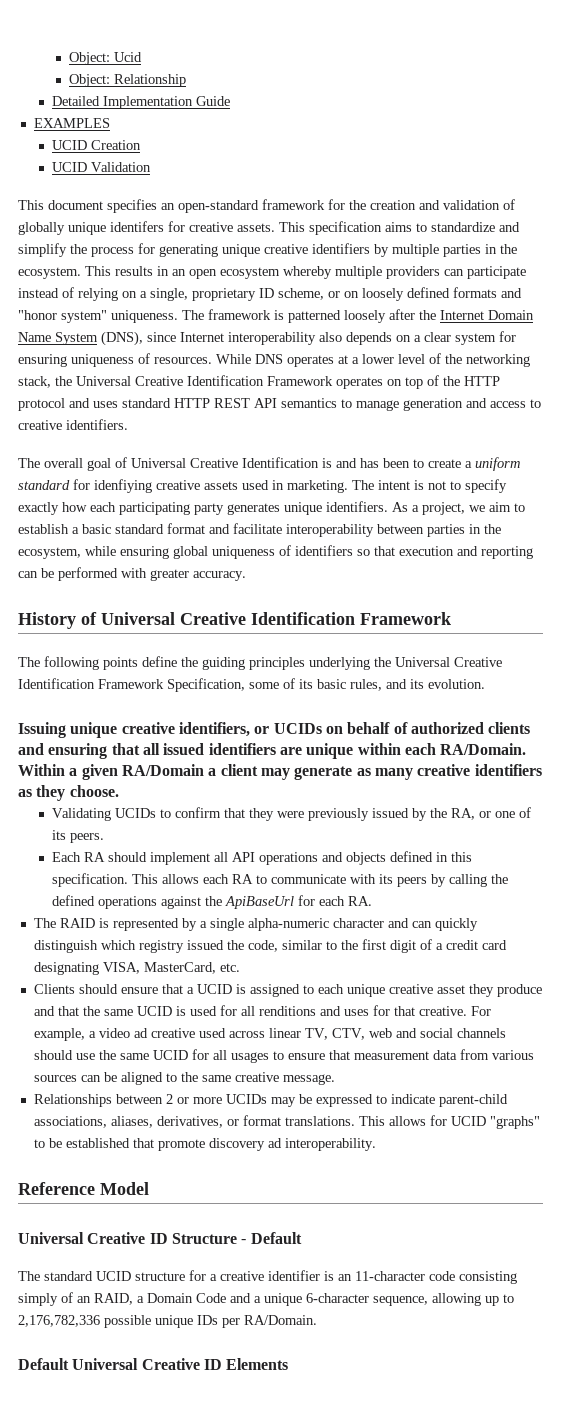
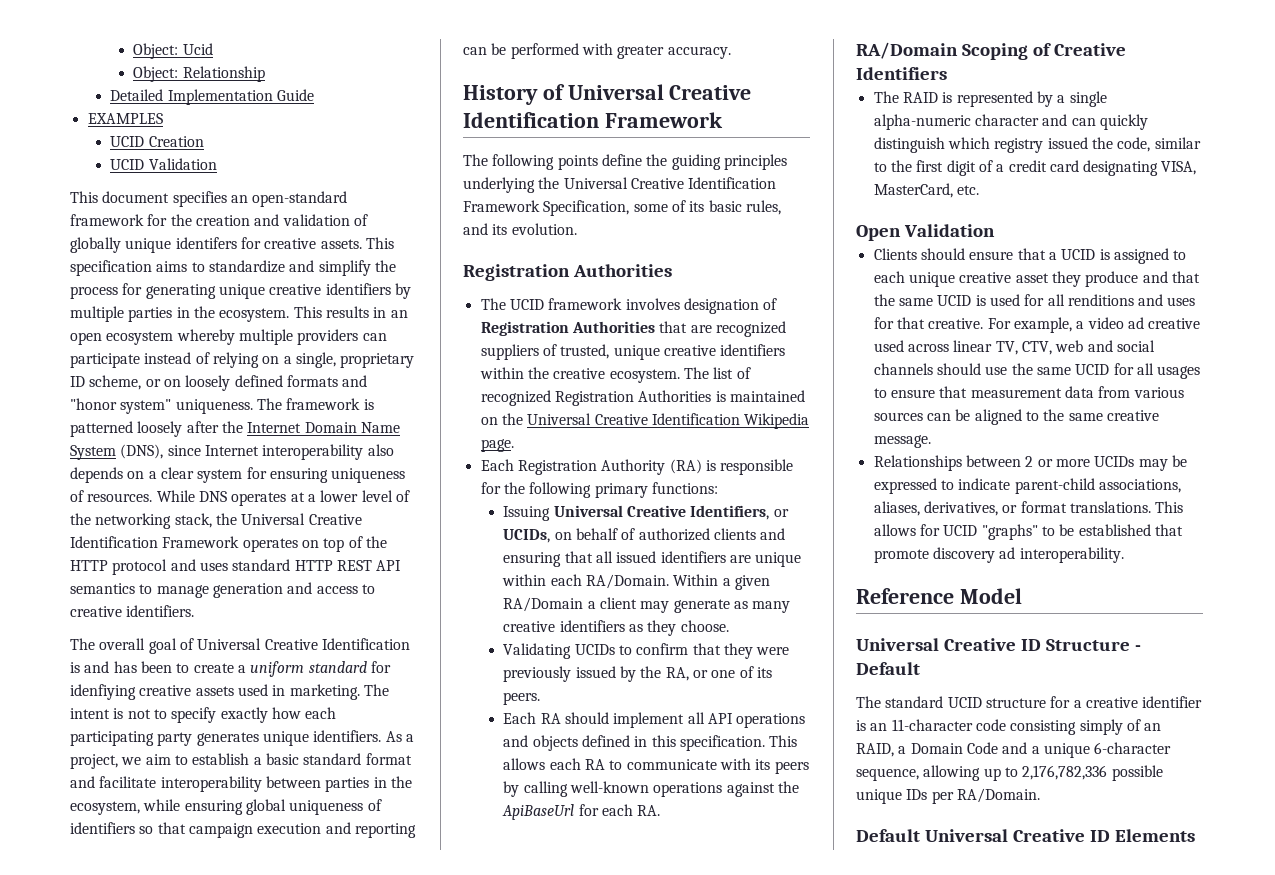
(395, 551) none -> [188,823,253,838] campaign
[18,722,322,738] Issuing unique creative identifiers, or UCIDs -> [463,264,672,281] [480,298,778,314] [480,321,786,337] [480,344,786,360] [479,367,751,383] [480,390,805,406] [480,413,810,429] [480,439,514,452] [480,459,794,475] [480,482,718,498] [503,505,789,521] [503,529,551,543] Registration Authorities // The UCID framework involves designation of Registration Authorities that are recognized suppliers of trusted, unique creative identifiers within the creative ecosystem. The list of recognized Registration Authorities is maintained on the Universal Creative Identification Wikipedia page. // Each Registration Authority (RA) is responsible for the following primary functions: // Issuing Universal Creative Identifiers, or UCIDs,
[490,874,508,884] [51,895,95,906] the defined -> [570,781,650,793] well-known
(372, 901) none -> [856,42,1126,60] [856,67,947,80] // RA/Domain Scoping of Creative Identifiers
(240, 967) none -> [856,224,995,241] // Open Validation

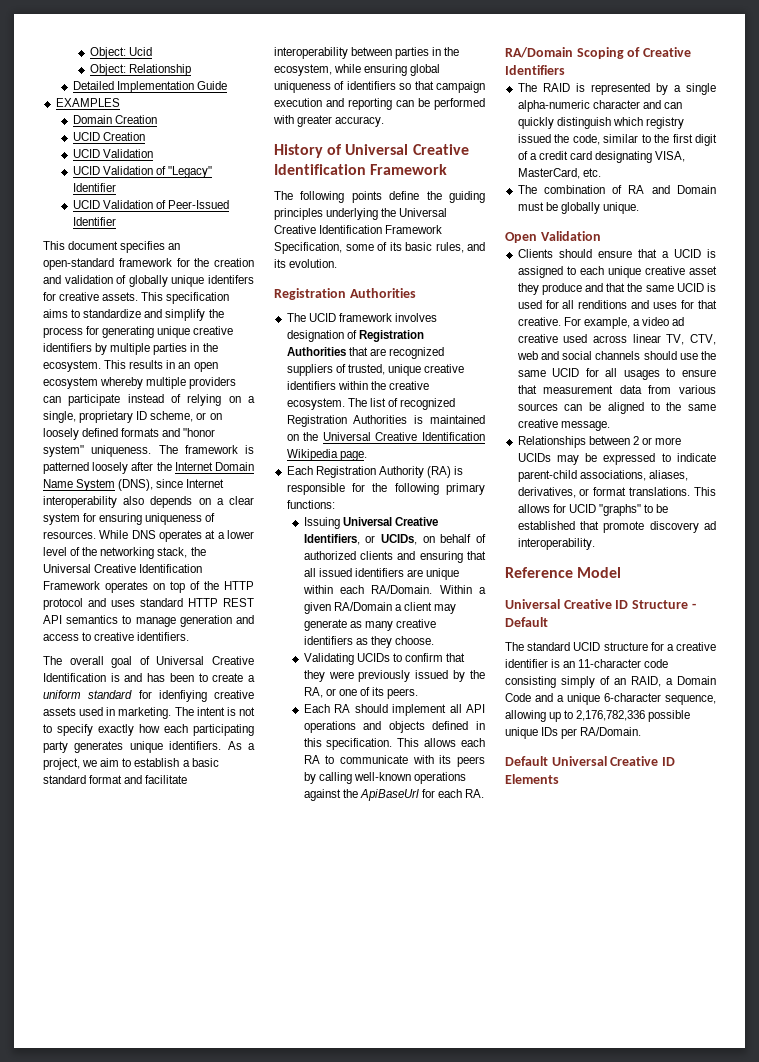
(163, 118) none -> [72,115,157,124] // Domain Creation
(217, 164) none -> [72,166,212,178] [72,183,116,192] [72,200,229,209] [72,217,116,226] // UCID Validation of "Legacy" Identifier // UCID Validation of Peer-Issued Identifier
(979, 190) none -> [517,185,716,194] [517,202,639,214] // The combination of RA and Domain must be globally unique.

